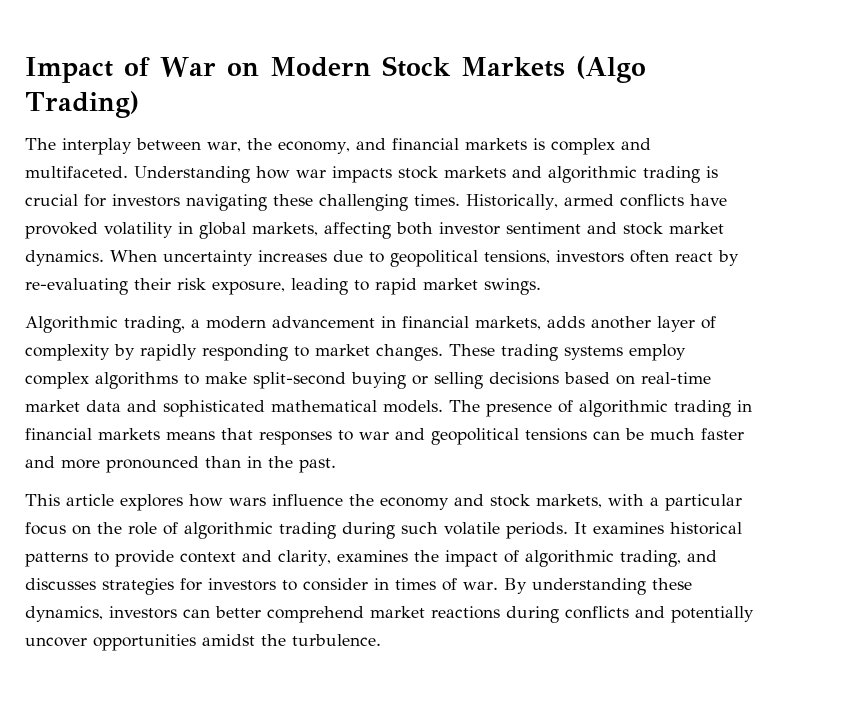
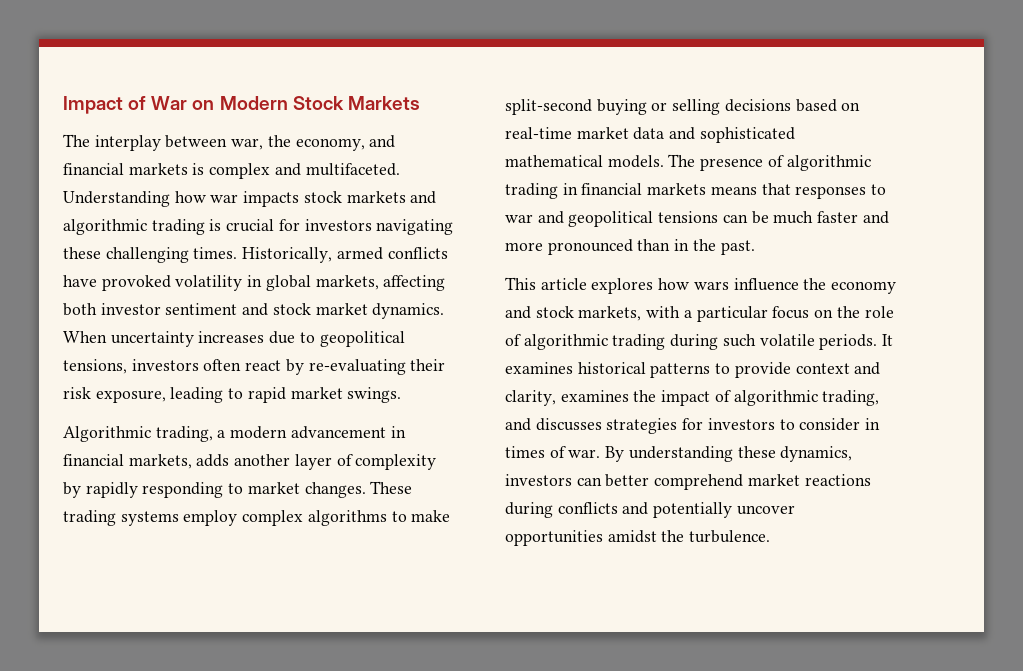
[575,56,646,83] [25,91,139,118] (Algo Trading) -> (420, 103) none

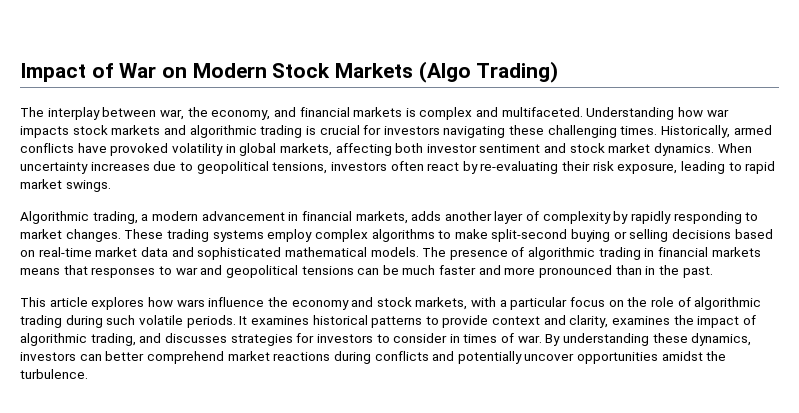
(420, 103) none -> [418,61,559,83] (Algo Trading)

